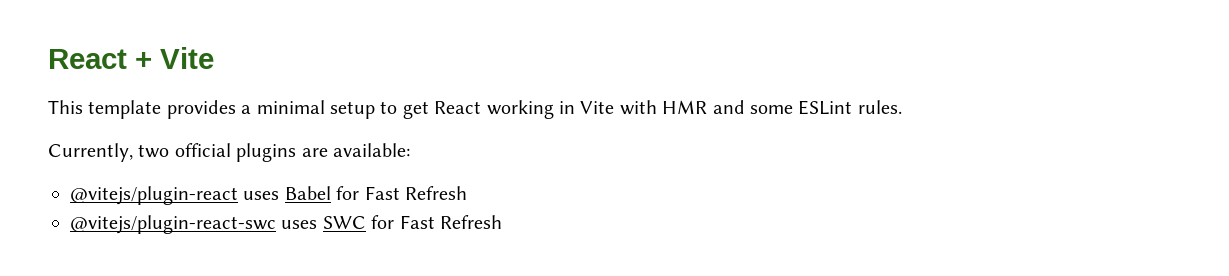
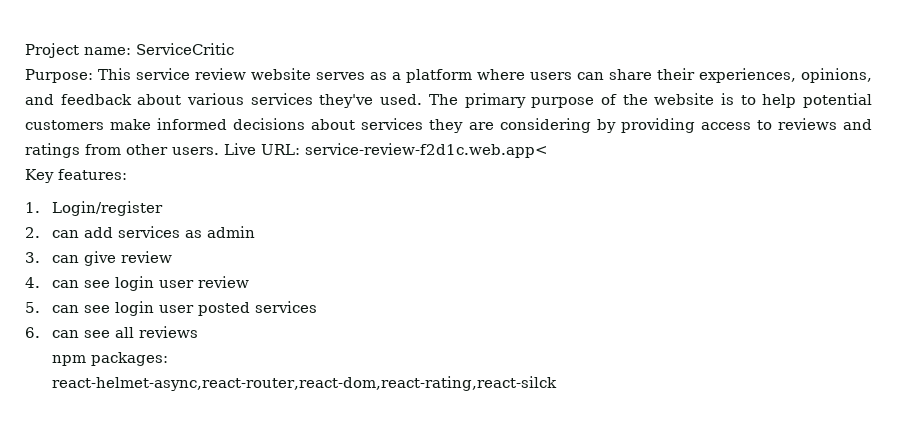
[48,47,214,69] [48,100,902,119] [48,143,410,162] [70,186,467,205] [70,215,502,234] React + Vite // This template provides a minimal setup to get React working in Vite with HMR and some ESLint rules. // Currently, two official plugins are available: // @vitejs/plugin-react uses Babel for Fast Refresh // @vitejs/plugin-react-swc uses SWC for Fast Refresh -> [25,43,234,58] [25,68,872,83] [25,93,872,108] [25,118,872,133] [25,143,548,158] [25,169,127,183] [25,201,164,216] [25,226,256,238] [25,251,173,266] [25,276,250,291] [25,301,318,316] [25,326,199,338] [52,352,169,366] [52,376,558,391] Project name: ServiceCritic // Purpose: This service review website serves as a platform where users can share their experiences, opinions, and feedback about various services they've used. The primary purpose of the website is to help potential customers make informed decisions about services they are considering by providing access to reviews and ratings from other users. Live URL: service-review-f2d1c.web.app< // Key features: // 1. Login/register // 2. can add services as admin // 3. can give review // 4. can see login user review // 5. can see login user posted services // 6. can see all reviews // npm packages: // react-helmet-async,react-router,react-dom,react-rating,react-silck

